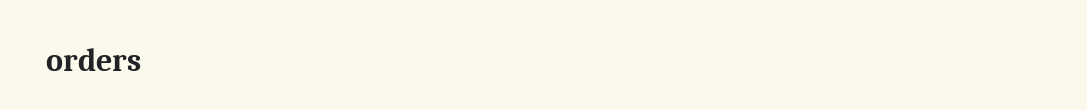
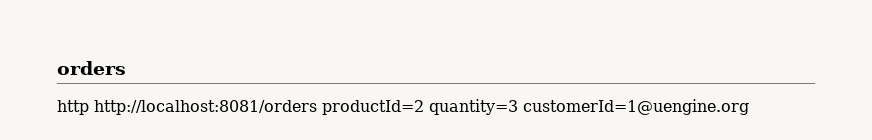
(141, 59) none -> [57,99,749,115] // http http://localhost:8081/orders productId=2 quantity=3 customerId=1@uengine.org

